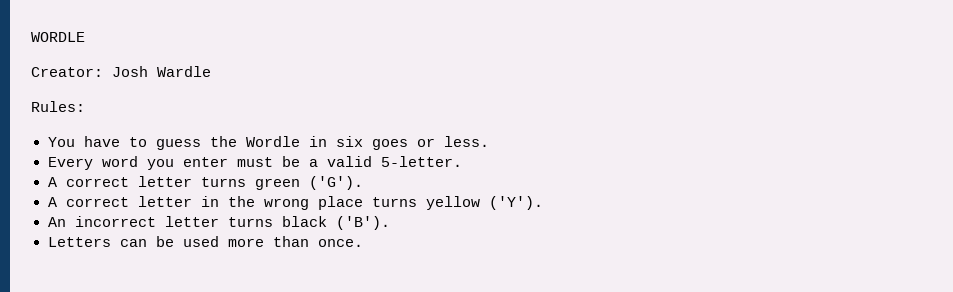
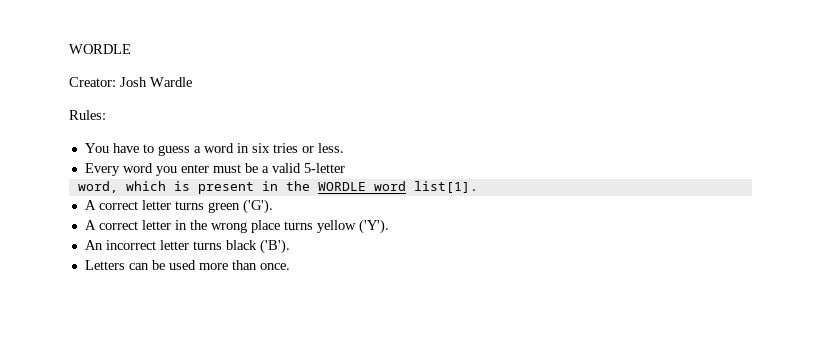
[209,136,300,147] the Wordle -> [193,143,234,153] a word
[371,139,408,150] goes -> [272,143,298,153] tries
[380,156,462,167] 5-letter. -> [303,163,345,173] [77,181,478,194] 5-letter // word, which is present in the WORDLE word list[1].

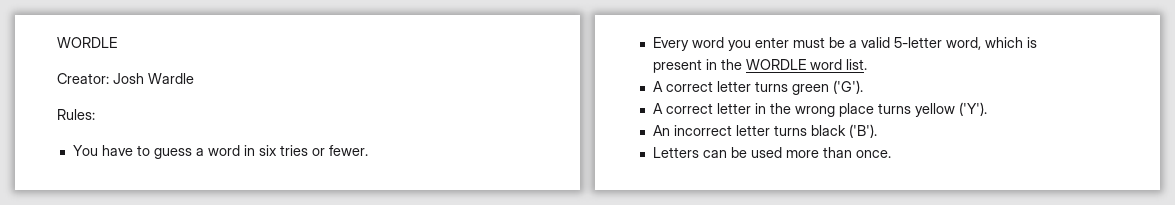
[317,143,344,153] less. -> [328,145,368,156] fewer.
(345, 168) // -> (942, 42) none
[413,181,478,193] list[1]. -> [845,59,867,70] list.

